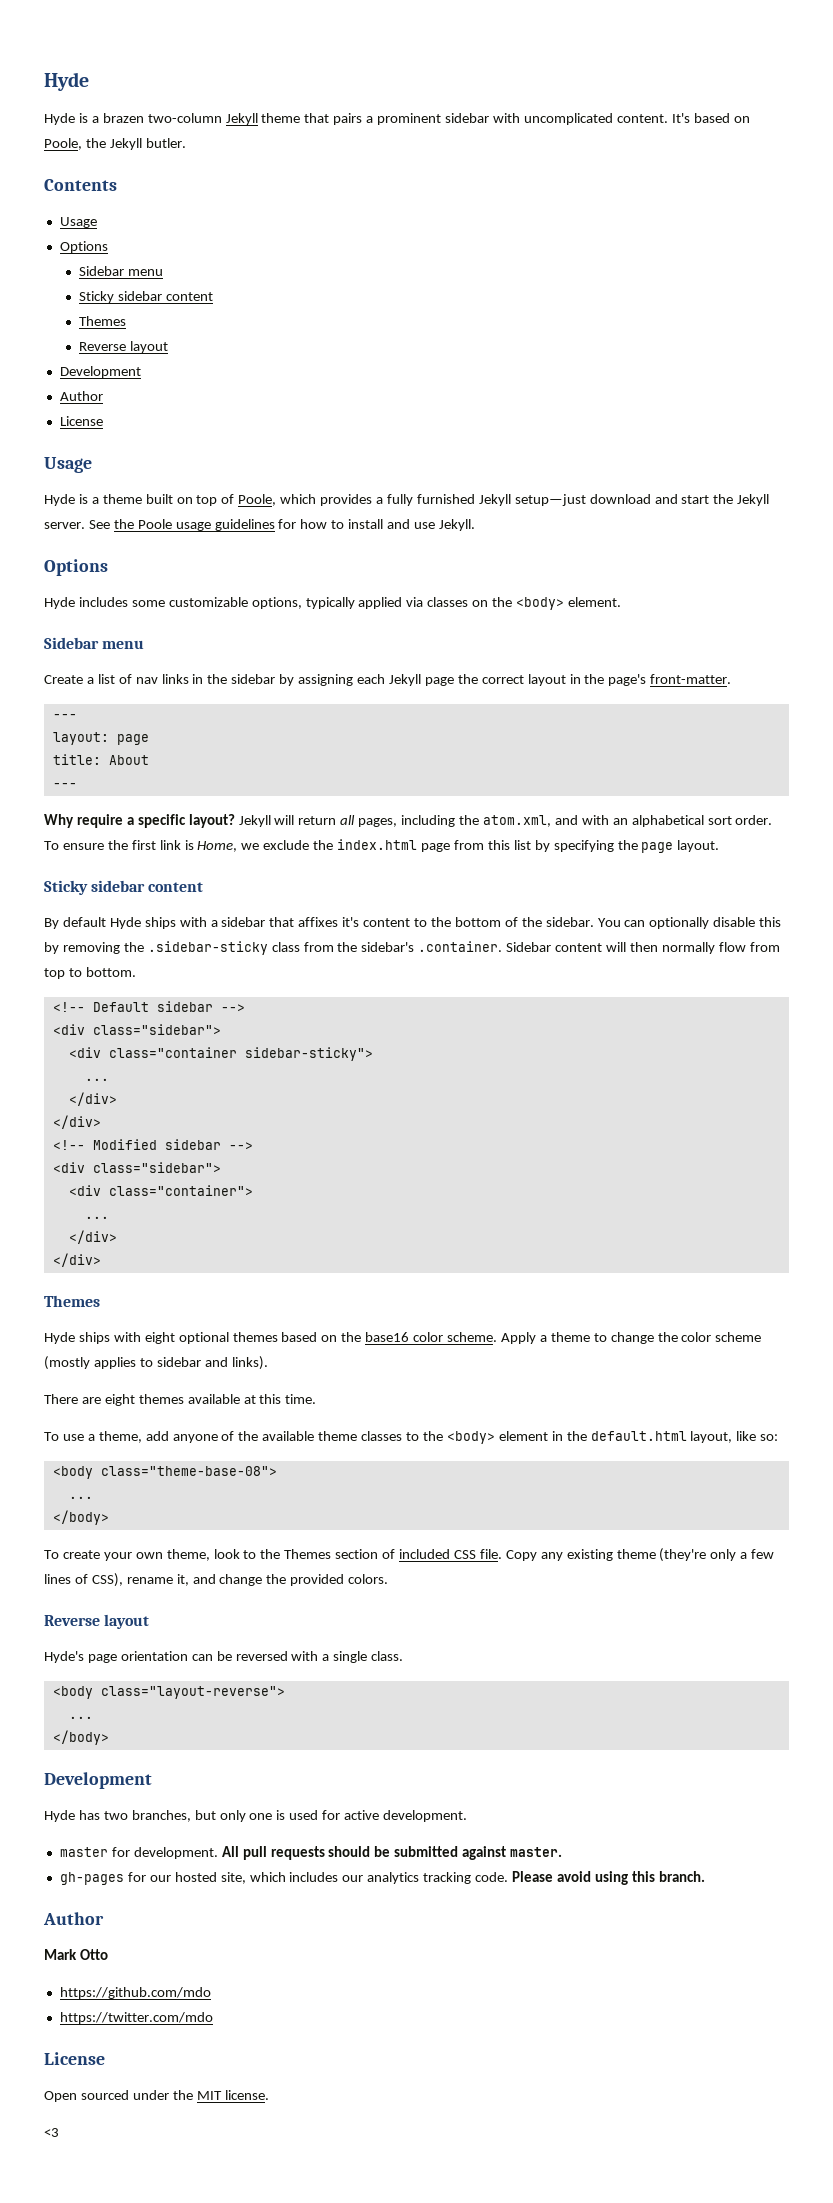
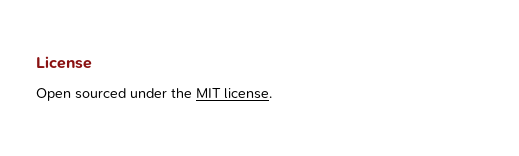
[44,72,89,91] [44,113,750,125] [44,138,186,150] [44,179,117,191] [59,217,97,228] [59,241,108,253] [79,266,164,276] [79,291,214,303] [79,316,127,326] [79,341,169,353] [59,366,141,378] [59,391,103,401] [59,416,103,426] [44,457,92,473] [44,494,770,506] [44,519,475,531] [44,559,108,576] [44,597,621,610] [44,637,145,649] [44,674,732,686] [52,714,77,719] [52,732,149,745] [52,754,149,765] [52,783,77,788] [44,814,773,828] [44,839,720,853] [44,880,204,895] [44,917,782,929] [44,941,780,955] [44,967,136,979] [52,1001,245,1012] [52,1024,221,1035] [68,1047,373,1061] [84,1078,109,1081] [68,1092,117,1106] [52,1115,101,1129] [52,1139,253,1150] [52,1162,221,1173] [68,1185,253,1196] [84,1216,109,1219] [68,1230,117,1244] [52,1253,101,1267] [44,1295,100,1307] [44,1332,762,1344] [44,1356,268,1370] [44,1394,317,1406] [44,1431,779,1444] [52,1466,277,1479] [68,1496,93,1499] [52,1510,109,1525] [44,1548,775,1562] [44,1573,389,1587] [44,1614,150,1629] [44,1651,404,1663] [52,1686,285,1699] [68,1716,93,1719] [52,1730,109,1745] [44,1772,152,1789] [44,1810,468,1822] [59,1846,563,1860] [59,1871,705,1885] [43,1912,104,1925] [44,1949,108,1960] [59,1987,211,1999] [59,2012,213,2024] Hyde // Hyde is a brazen two-column Jekyll theme that pairs a prominent sidebar with uncomplicated content. It's based on Poole, the Jekyll butler. // Contents // Usage // Options // Sidebar menu // Sticky sidebar content // Themes // Reverse layout // Development // Author // License // Usage // Hyde is a theme built on top of Poole, which provides a fully furnished Jekyll setup—just download and start the Jekyll server. See the Poole usage guidelines for how to install and use Jekyll. // Options // Hyde includes some customizable options, typically applied via classes on the <body> element. // Sidebar menu // Create a list of nav links in the sidebar by assigning each Jekyll page the correct layout in the page's front-matter. // --- // layout: page // title: About // --- // Why require a specific layout? Jekyll will return all pages, including the atom.xml, and with an alphabetical sort order. To ensure the first link is Home, we exclude the index.html page from this list by specifying the page layout. // Sticky sidebar content // By default Hyde ships with a sidebar that affixes it's content to the bottom of the sidebar. You can optionally disable this by removing the .sidebar-sticky class from the sidebar's .container. Sidebar content will then normally flow from top to bottom. // <!-- Default sidebar --> // <div class="sidebar"> // <div class="container sidebar-sticky"> // ... // </div> // </div> // <!-- Modified sidebar --> // <div class="sidebar"> // <div class="container"> // ... // </div> // </div> // Themes // Hyde ships with eight optional themes based on the base16 color scheme. Apply a theme to change the color scheme (mostly applies to sidebar and links). // There are eight themes available at this time. // To use a theme, add anyone of the available theme classes to the <body> element in the default.html layout, like so: // <body class="theme-base-08"> // ... // </body> // To create your own theme, look to the Themes section of included CSS file. Copy any existing theme (they're only a few lines of CSS), rename it, and change the provided colors. // Reverse layout // Hyde's page orientation can be reversed with a single class. // <body class="layout-reverse"> // ... // </body> // Development // Hyde has two branches, but only one is used for active development. // master for development. All pull requests should be submitted against master. // gh-pages for our hosted site, which includes our analytics tracking code. Please avoid using this branch. // Author // Mark Otto // https://github.com/mdo // https://twitter.com/mdo // -> (36, 62) none
[44,2128,59,2137] // <3 -> (272, 93) none

